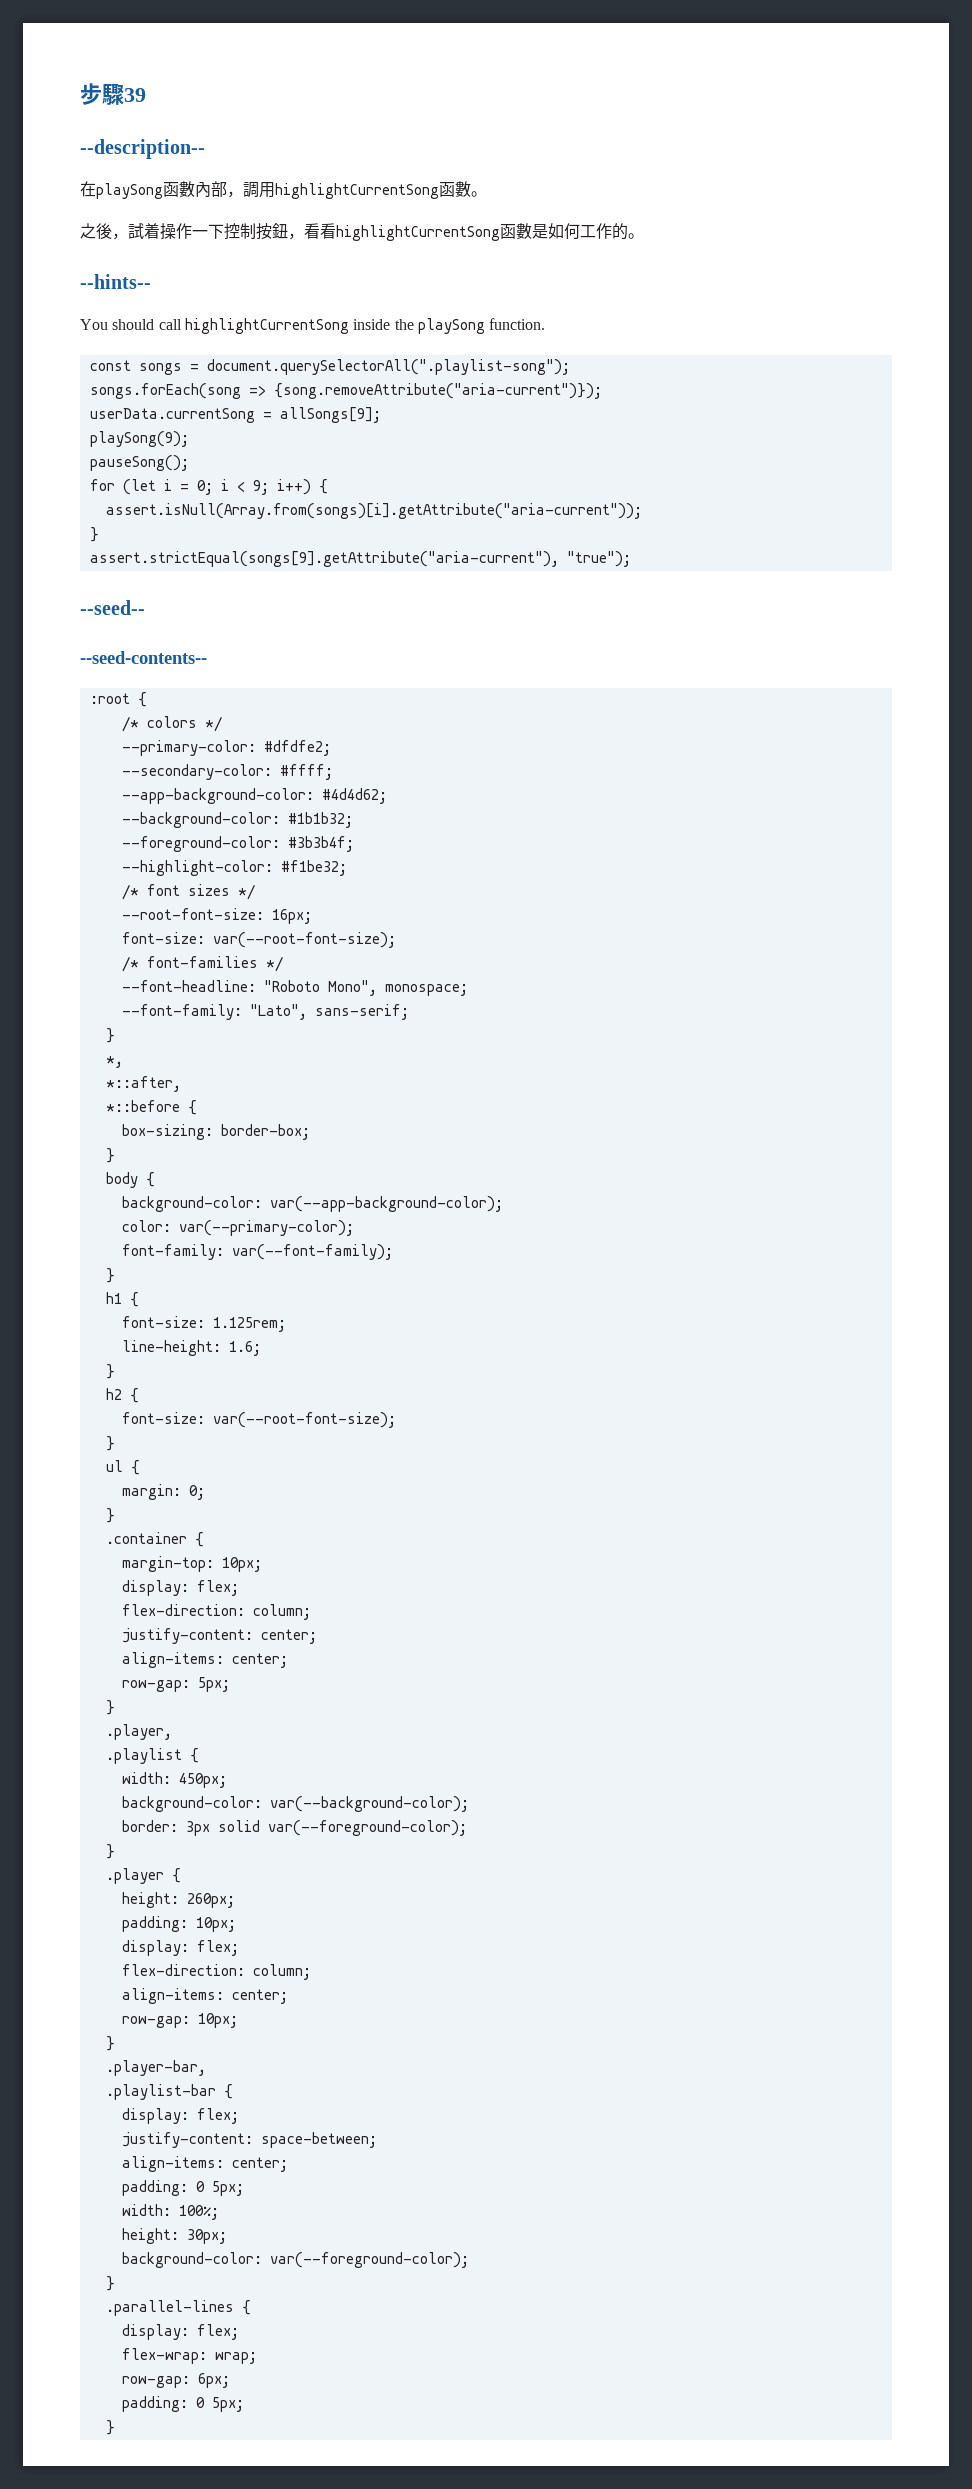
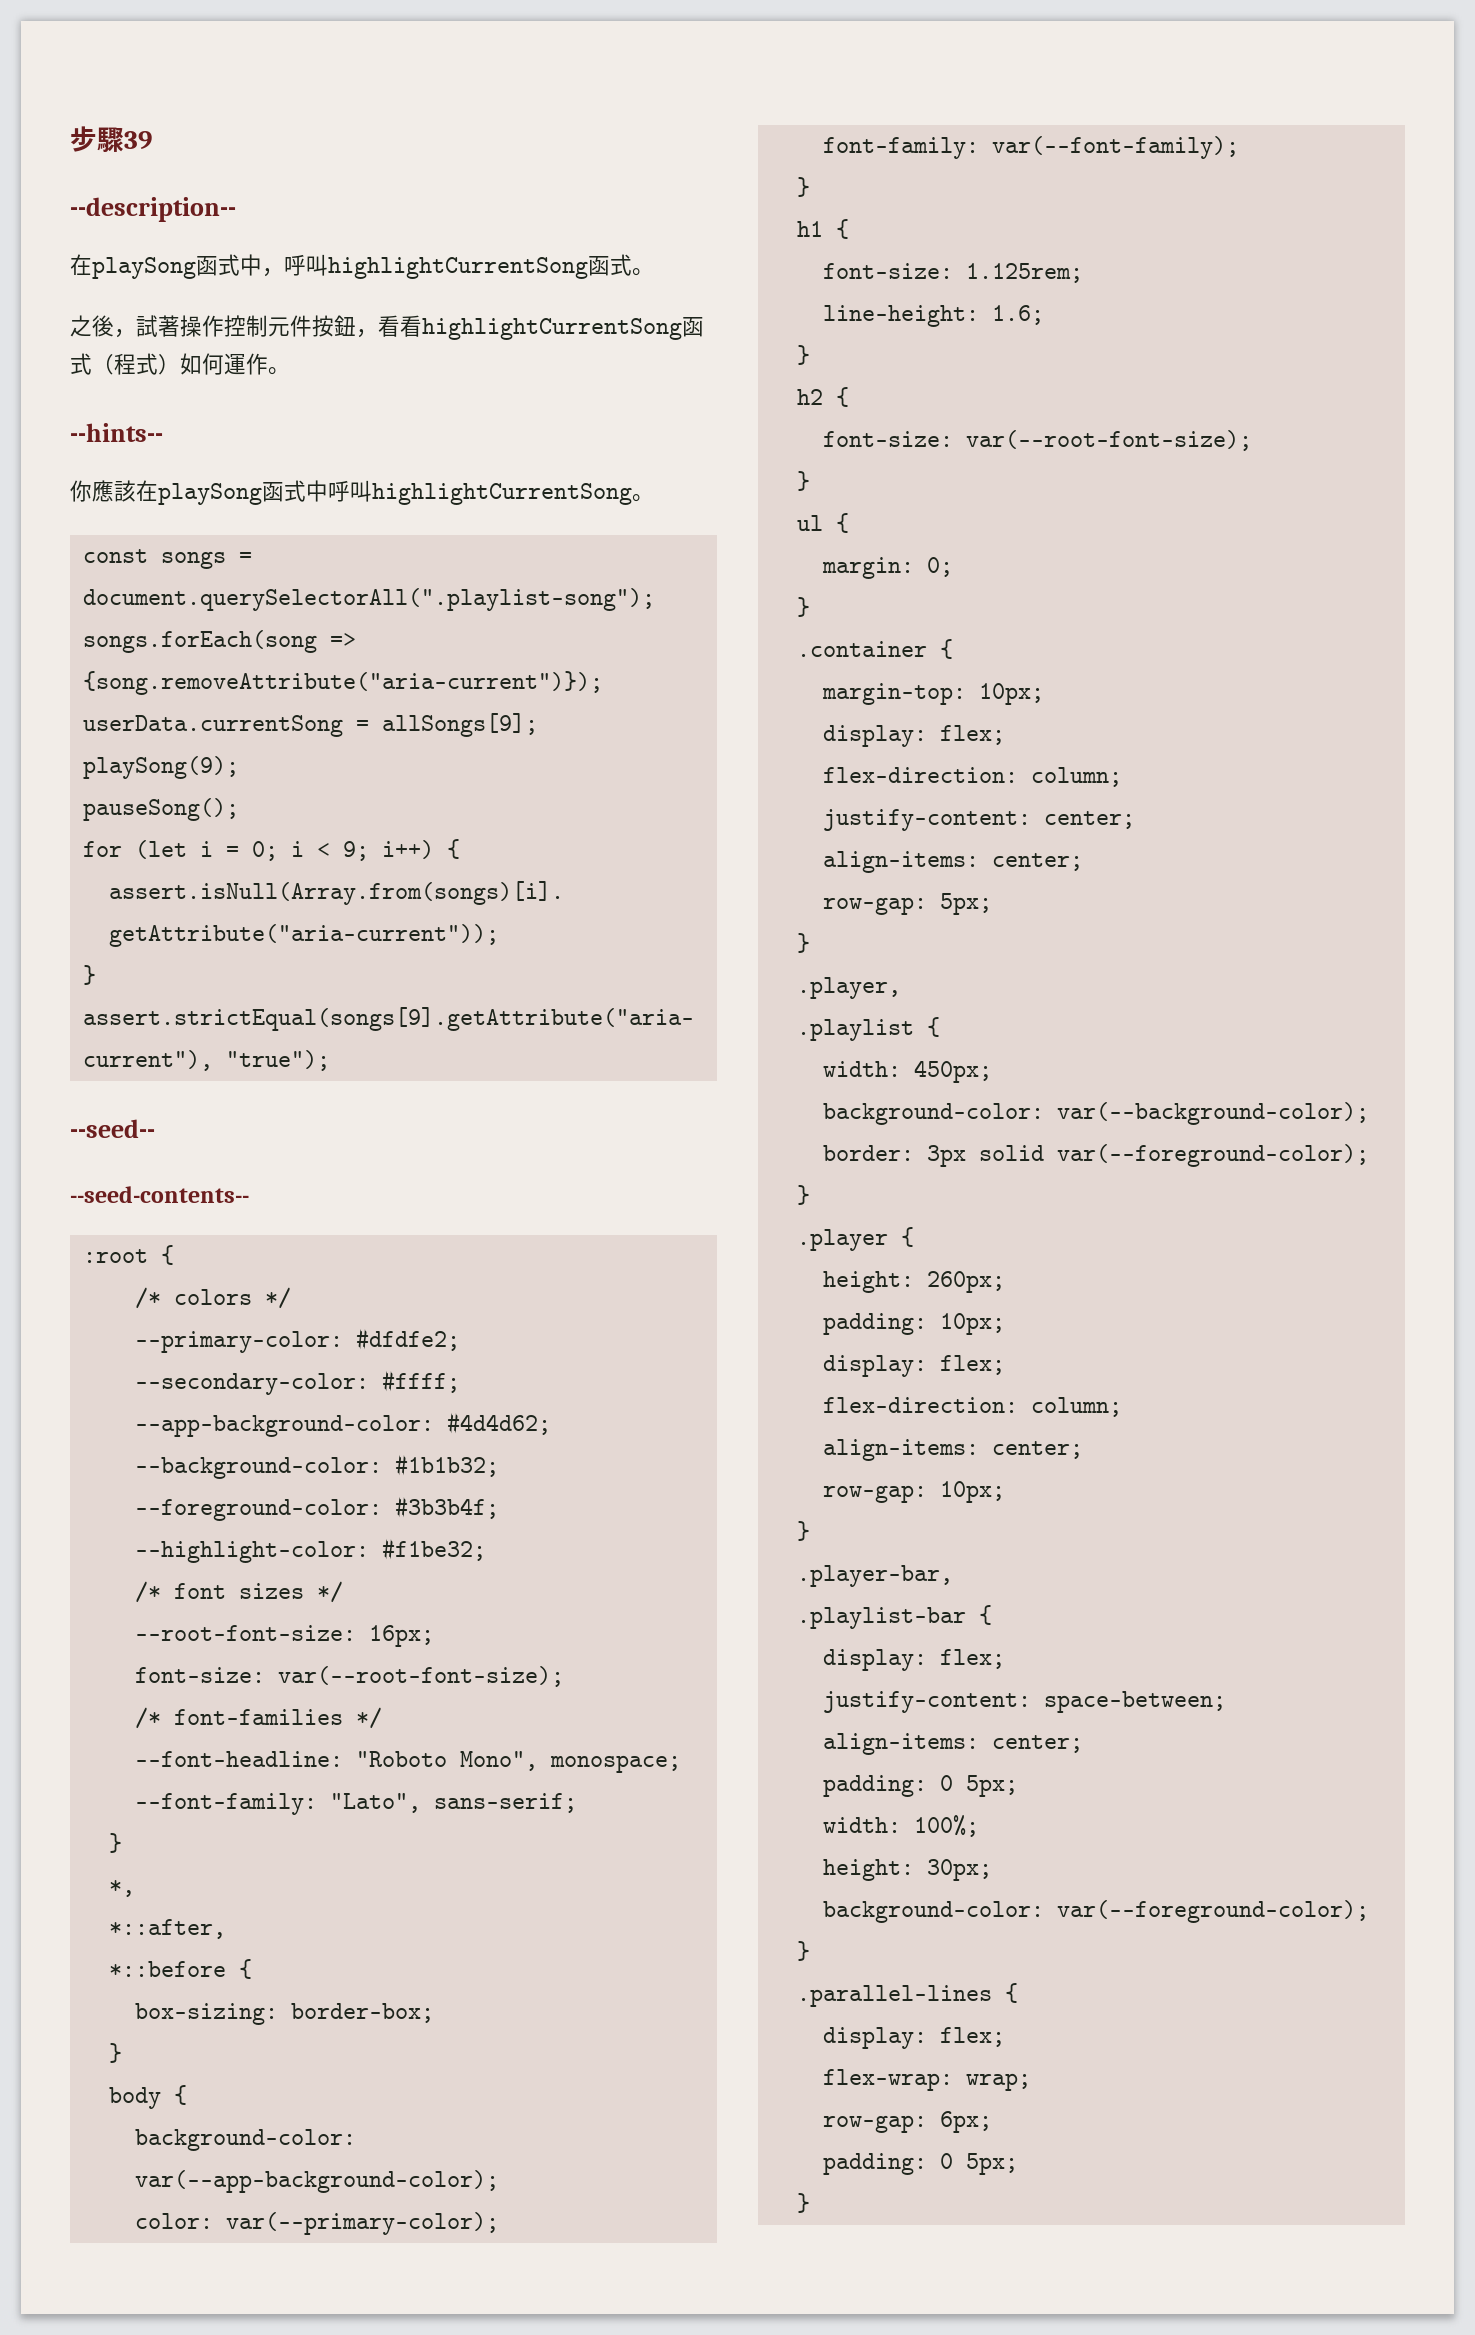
[179,181,471,199] 數內部，調用highlightCurrentSong函數 -> [218,254,632,279] 式中，呼叫highlightCurrentSong函式
[144,223,256,240] 着操作一下控制 -> [158,315,312,337] 著操作控制元件
[516,223,644,240] [80,274,151,289] [80,318,546,334] 數是如何工作的。 // --hints-- // You should call highlightCurrentSong inside the playSong function. -> [70,353,290,375] [70,423,163,442] [70,480,654,505] 式（程式）如何運作。 // --hints-- // 你應該在playSong函式中呼叫highlightCurrentSong。

